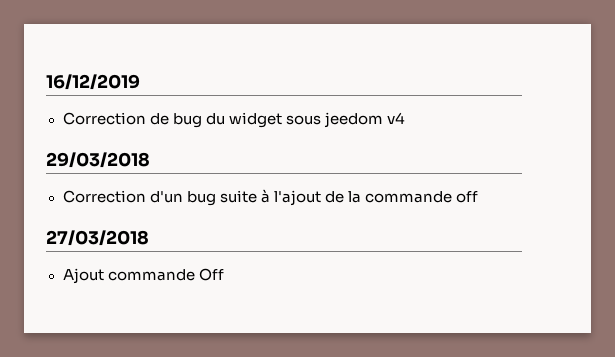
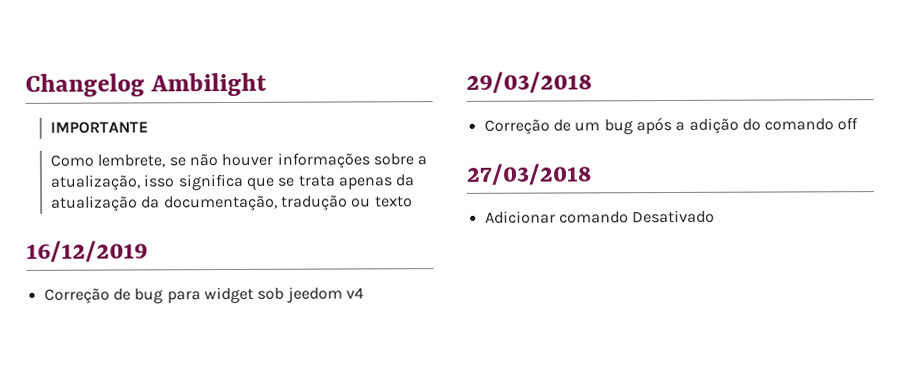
(46, 82) none -> [25,72,268,97] [50,121,149,134] [50,152,428,169] [50,173,416,191] [51,195,413,212] Changelog Ambilight // IMPORTANTE // Como lembrete, se não houver informações sobre a atualização, isso significa que se trata apenas da atualização da documentação, tradução ou texto //
[62,112,146,125] Correction -> [43,288,110,304] Correção
[205,112,321,128] du widget sous -> [166,286,285,304] para widget sob
[62,189,452,206] Correction d'un bug suite à l'ajout de la commande -> [483,116,835,135] Correção de um bug após a adição do comando
[62,268,224,284] Ajout commande Off -> [484,209,716,224] Adicionar comando Desativado

